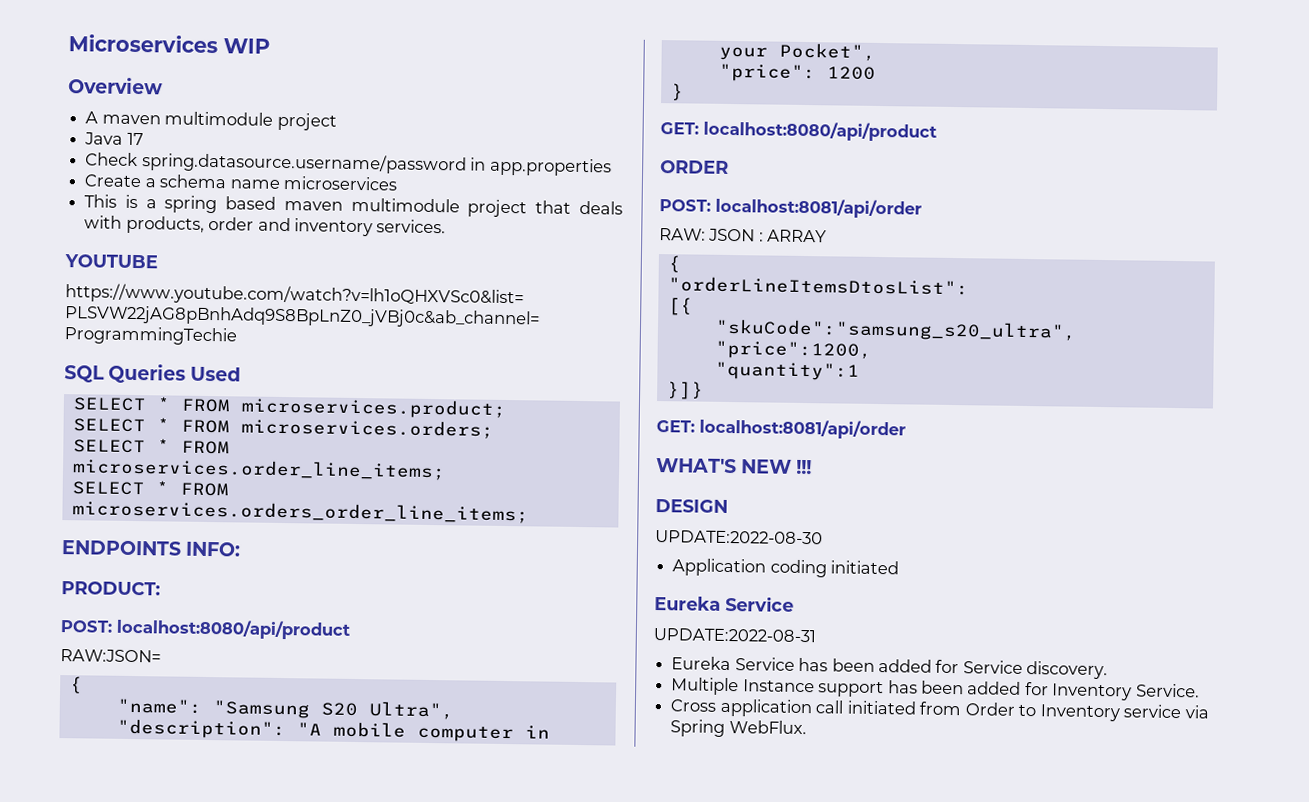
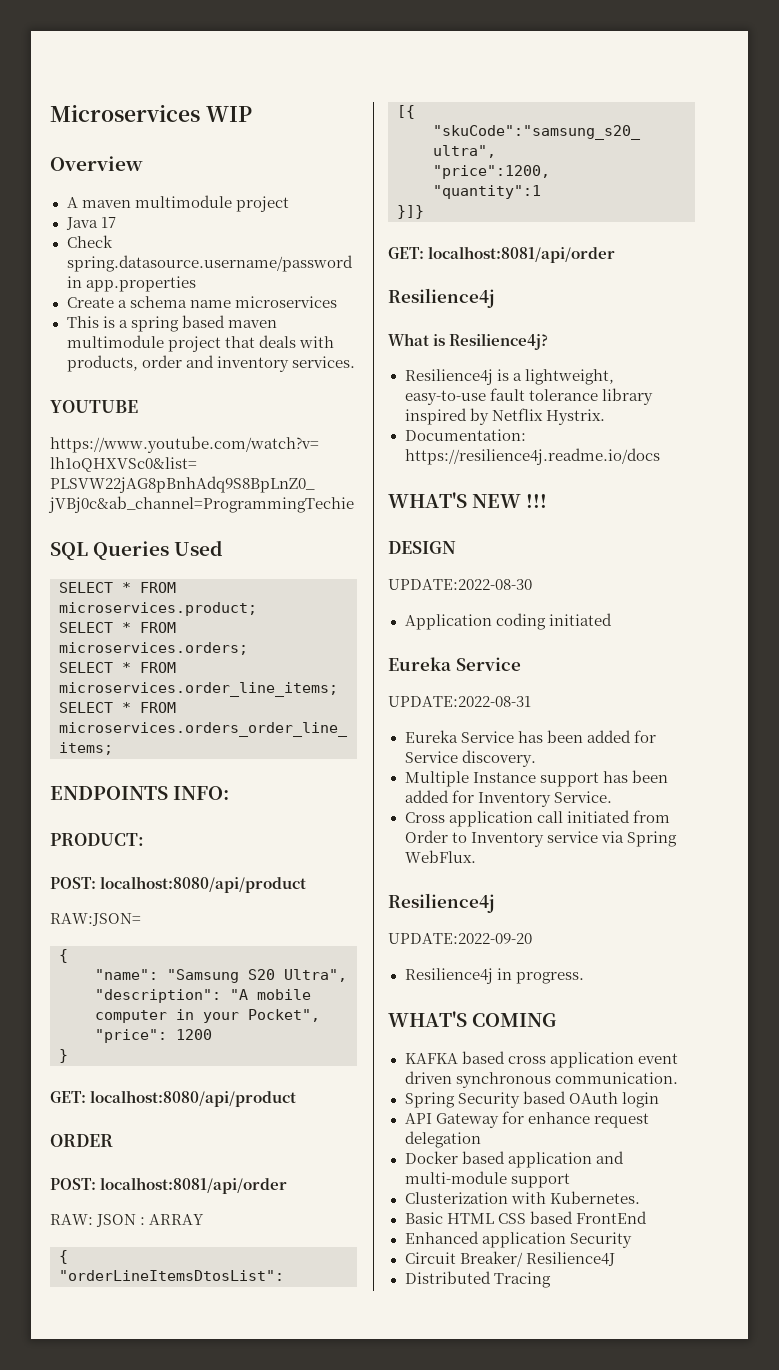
(906, 429) none -> [388,288,495,308] [388,333,549,350] [404,369,614,385] [404,388,653,405] [404,408,605,425] [404,429,526,441] [404,448,660,465] // Resilience4j // What is Resilience4j? // Resilience4j is a lightweight, easy-to-use fault tolerance library inspired by Netflix Hystrix. // Documentation: https://resilience4j.readme.io/docs
(807, 727) none -> [388,893,495,913] [388,933,532,944] [404,968,584,984] [388,1011,558,1027] [404,1051,678,1068] [404,1071,678,1088] [404,1091,659,1108] [404,1111,649,1128] [404,1131,481,1148] [404,1151,624,1168] [404,1171,570,1188] [404,1191,640,1204] [404,1211,647,1224] [404,1231,632,1248] [404,1251,615,1267] [404,1271,551,1288] // Resilience4j // UPDATE:2022-09-20 // Resilience4j in progress. // WHAT'S COMING // KAFKA based cross application event driven synchronous communication. // Spring Security based OAuth login // API Gateway for enhance request delegation // Docker based application and multi-module support // Clusterization with Kubernetes. // Basic HTML CSS based FrontEnd // Enhanced application Security // Circuit Breaker/ Resilience4J // Distributed Tracing

